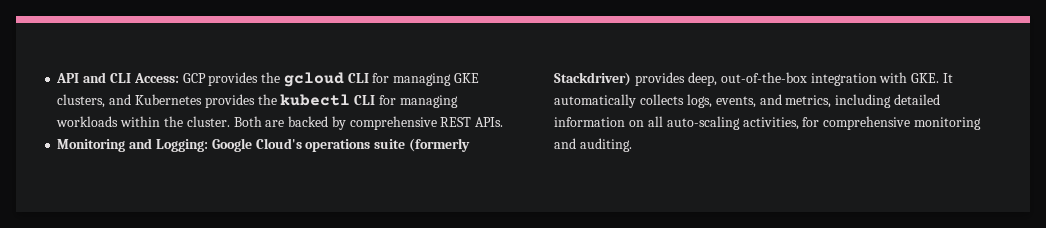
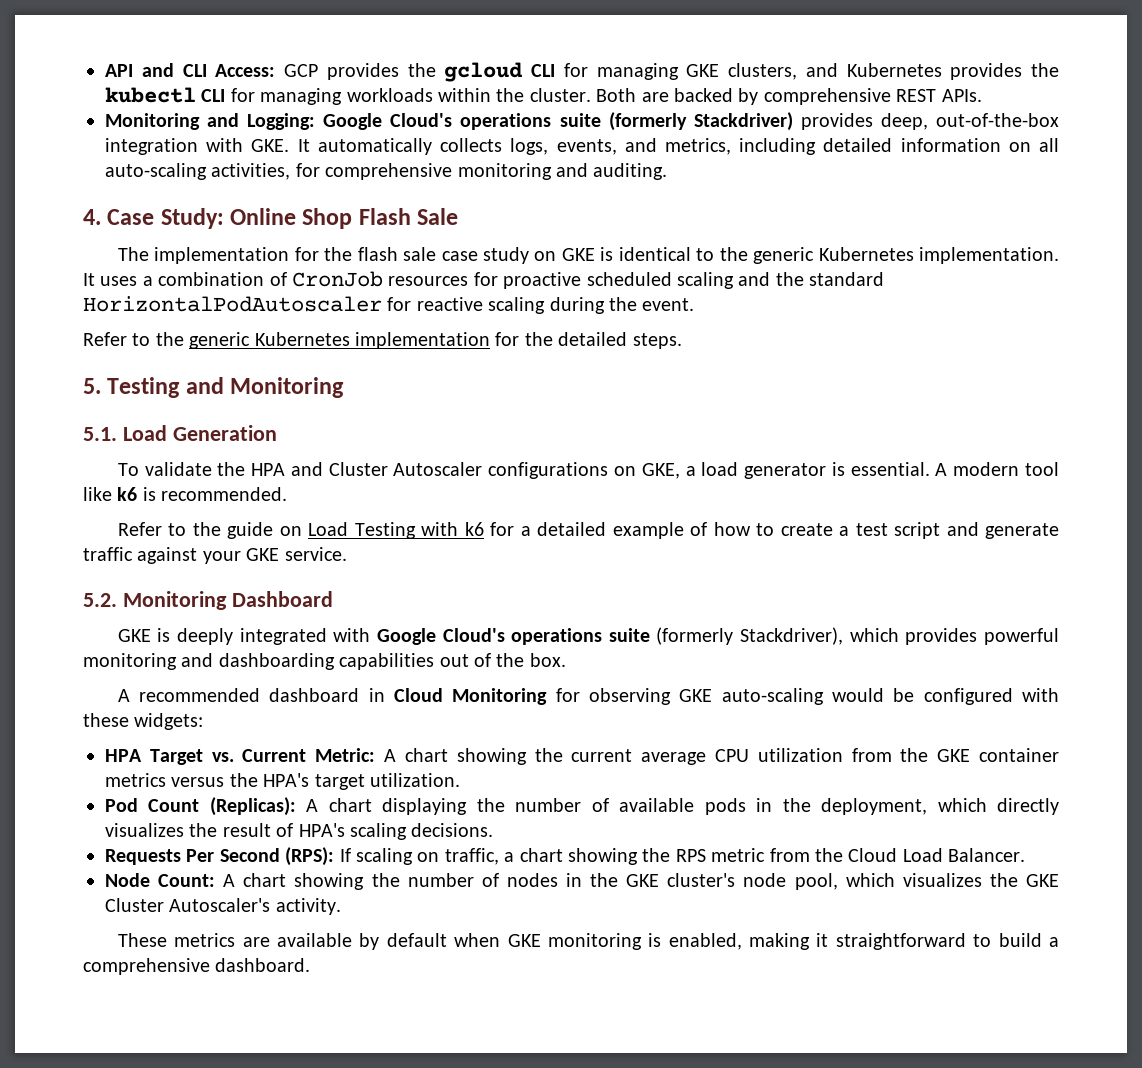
(633, 145) none -> [83,208,459,229] [117,247,1059,264] [83,271,885,289] [83,296,695,314] [83,332,682,349] [83,377,345,398] [83,425,277,441] [117,462,1060,479] [83,487,288,501] [117,522,1060,539] [83,547,347,564] [83,591,333,610] [117,627,1060,645] [83,653,566,670] [117,688,1059,705] [83,713,204,730] [105,748,1059,765] [105,773,460,790] [105,797,1059,816] [105,823,494,840] [105,847,1026,866] [105,873,1059,890] [105,898,341,915] [117,933,1059,950] [83,958,311,975] // 4. Case Study: Online Shop Flash Sale // The implementation for the flash sale case study on GKE is identical to the generic Kubernetes implementation. It uses a combination of CronJob resources for proactive scheduled scaling and the standard HorizontalPodAutoscaler for reactive scaling during the event. // Refer to the generic Kubernetes implementation for the detailed steps. // 5. Testing and Monitoring // 5.1. Load Generation // To validate the HPA and Cluster Autoscaler configurations on GKE, a load generator is essential. A modern tool like k6 is recommended. // Refer to the guide on Load Testing with k6 for a detailed example of how to create a test script and generate traffic against your GKE service. // 5.2. Monitoring Dashboard // GKE is deeply integrated with Google Cloud's operations suite (formerly Stackdriver), which provides powerful monitoring and dashboarding capabilities out of the box. // A recommended dashboard in Cloud Monitoring for observing GKE auto-scaling would be configured with these widgets: // HPA Target vs. Current Metric: A chart showing the current average CPU utilization from the GKE container metrics versus the HPA's target utilization. // Pod Count (Replicas): A chart displaying the number of available pods in the deployment, which directly visualizes the result of HPA's scaling decisions. // Requests Per Second (RPS): If scaling on traffic, a chart showing the RPS metric from the Cloud Load Balancer. // Node Count: A chart showing the number of nodes in the GKE cluster's node pool, which visualizes the GKE Cluster Autoscaler's activity. // These metrics are available by default when GKE monitoring is enabled, making it straightforward to build a comprehensive dashboard.

